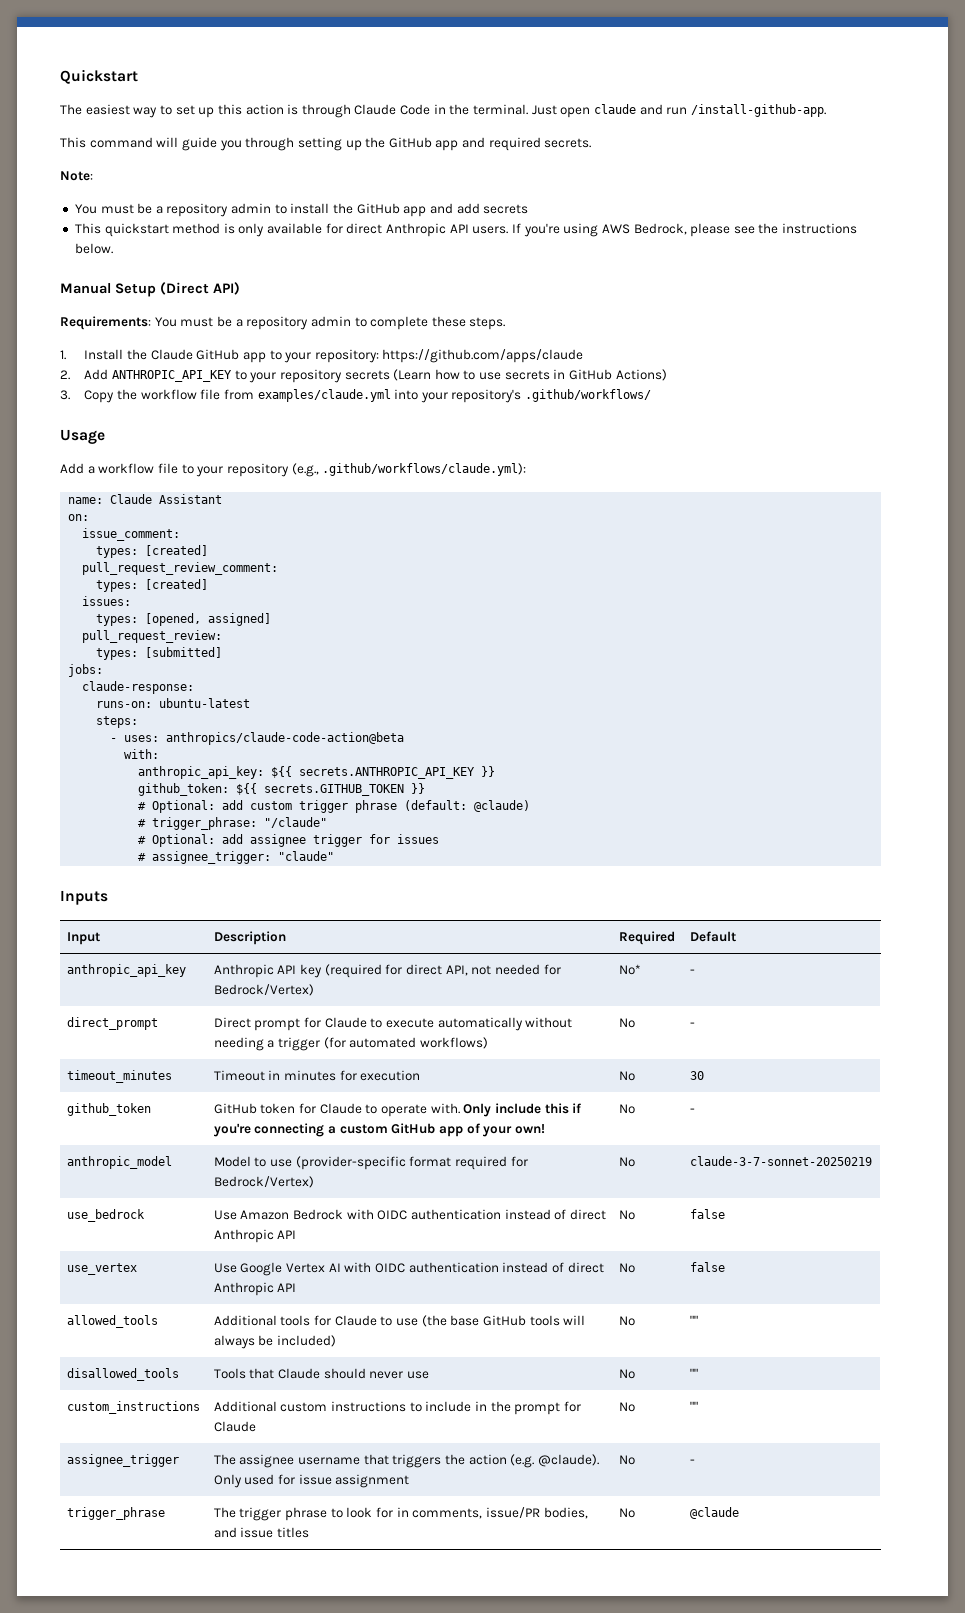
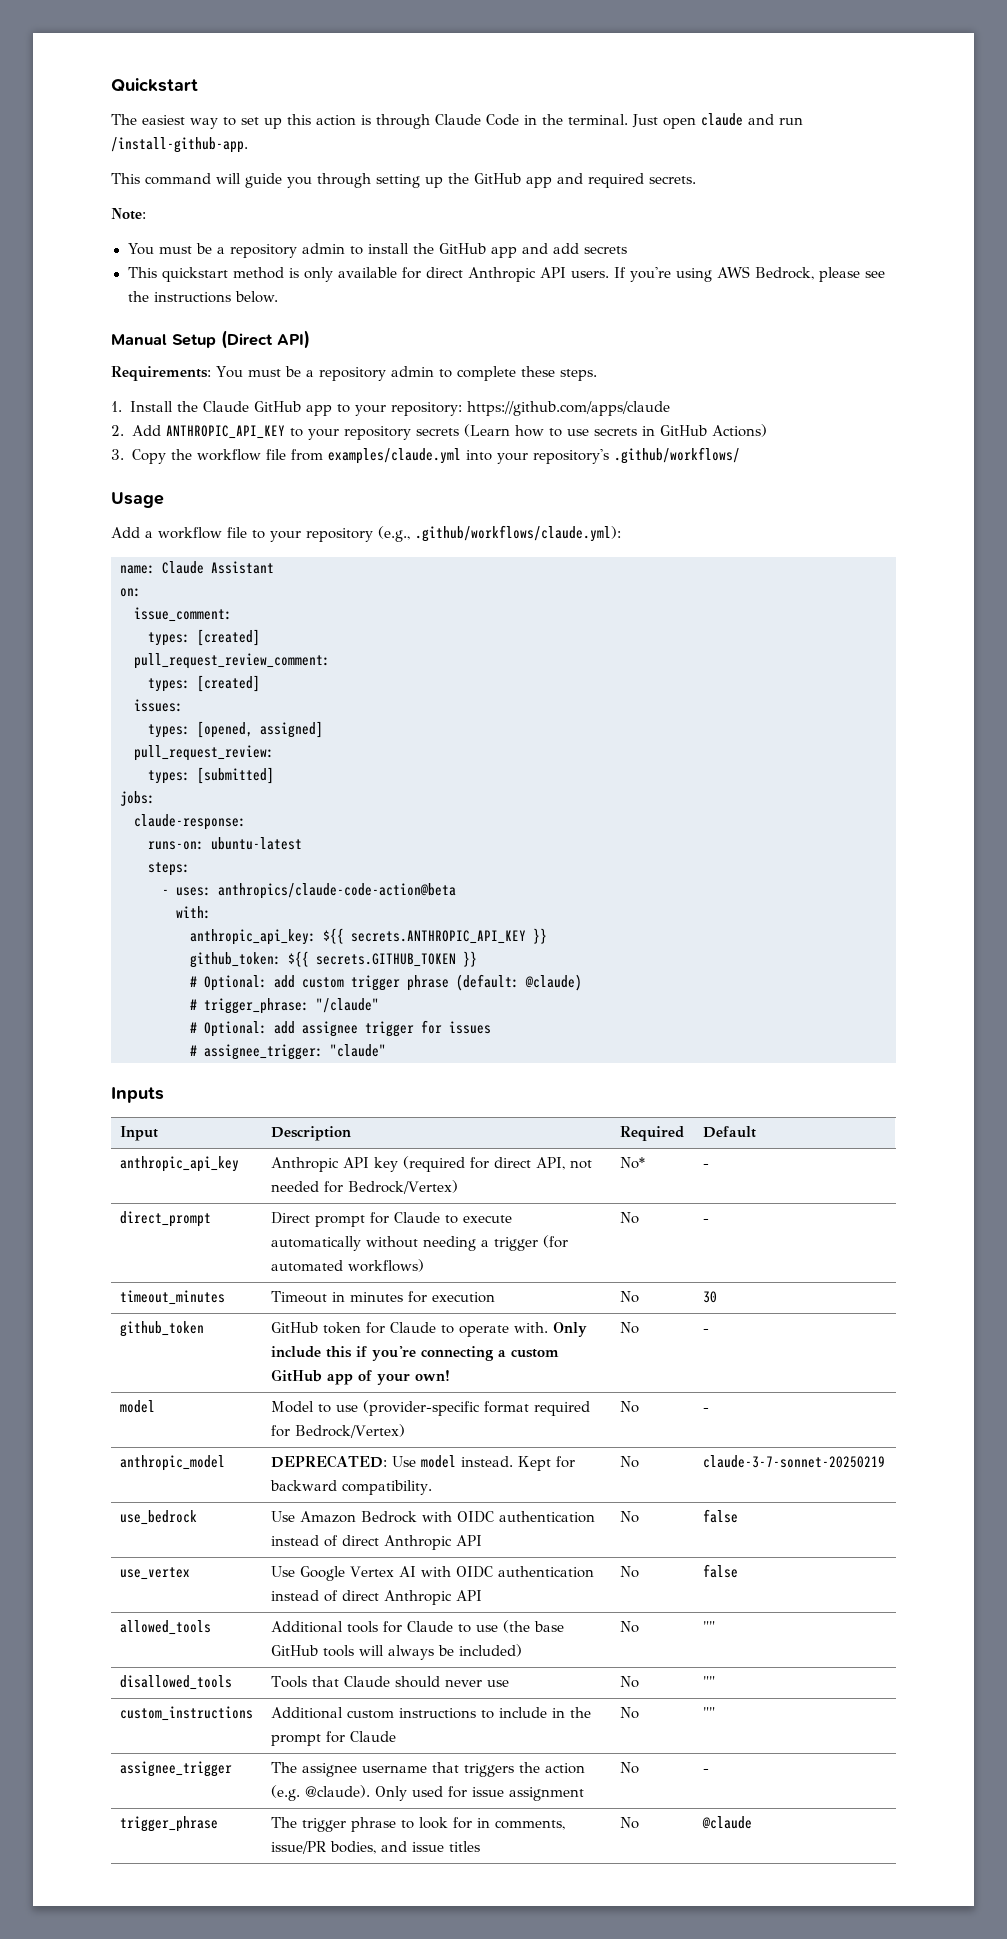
[66,1156,172,1169] anthropic_model -> [119,1400,155,1413] model
(635, 1162) none -> [702,1407,709,1412] [119,1455,225,1471] [270,1455,575,1471] [269,1480,432,1495] [619,1456,639,1468] | - // anthropic_model | DEPRECATED: Use model instead. Kept for backward compatibility. | No

